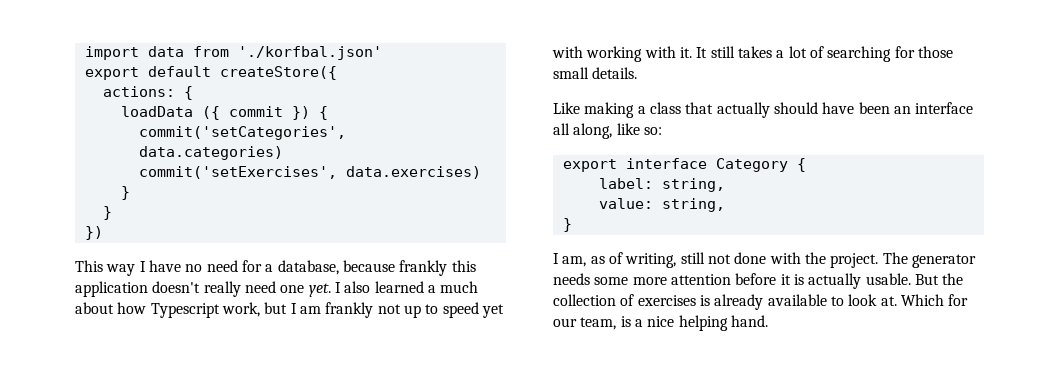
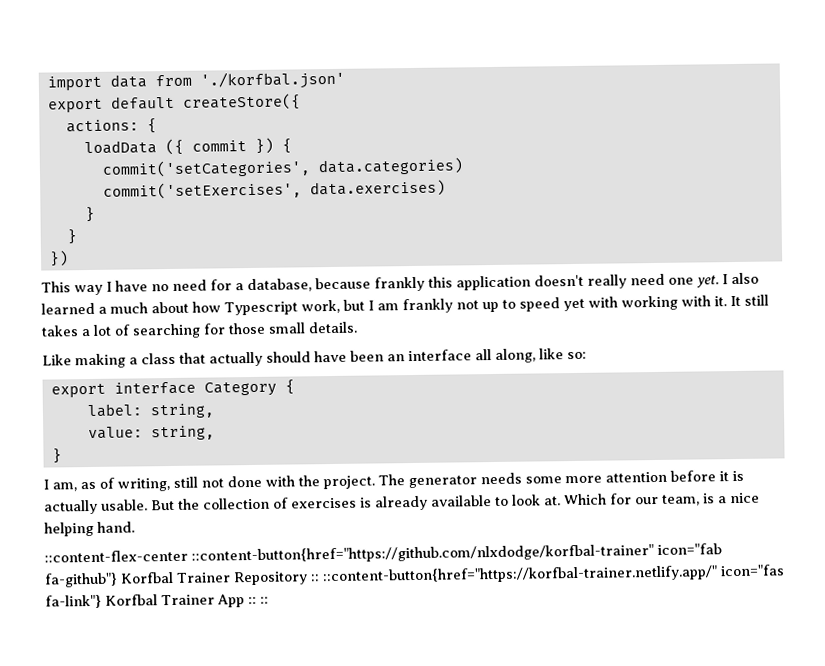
(768, 321) none -> [44,543,722,564] [44,564,785,588] [45,594,269,609] // ::content-flex-center ::content-button{href="https://github.com/nlxdodge/korfbal-trainer" icon="fab fa-github"} Korfbal Trainer Repository :: ::content-button{href="https://korfbal-trainer.netlify.app/" icon="fas fa-link"} Korfbal Trainer App :: ::

